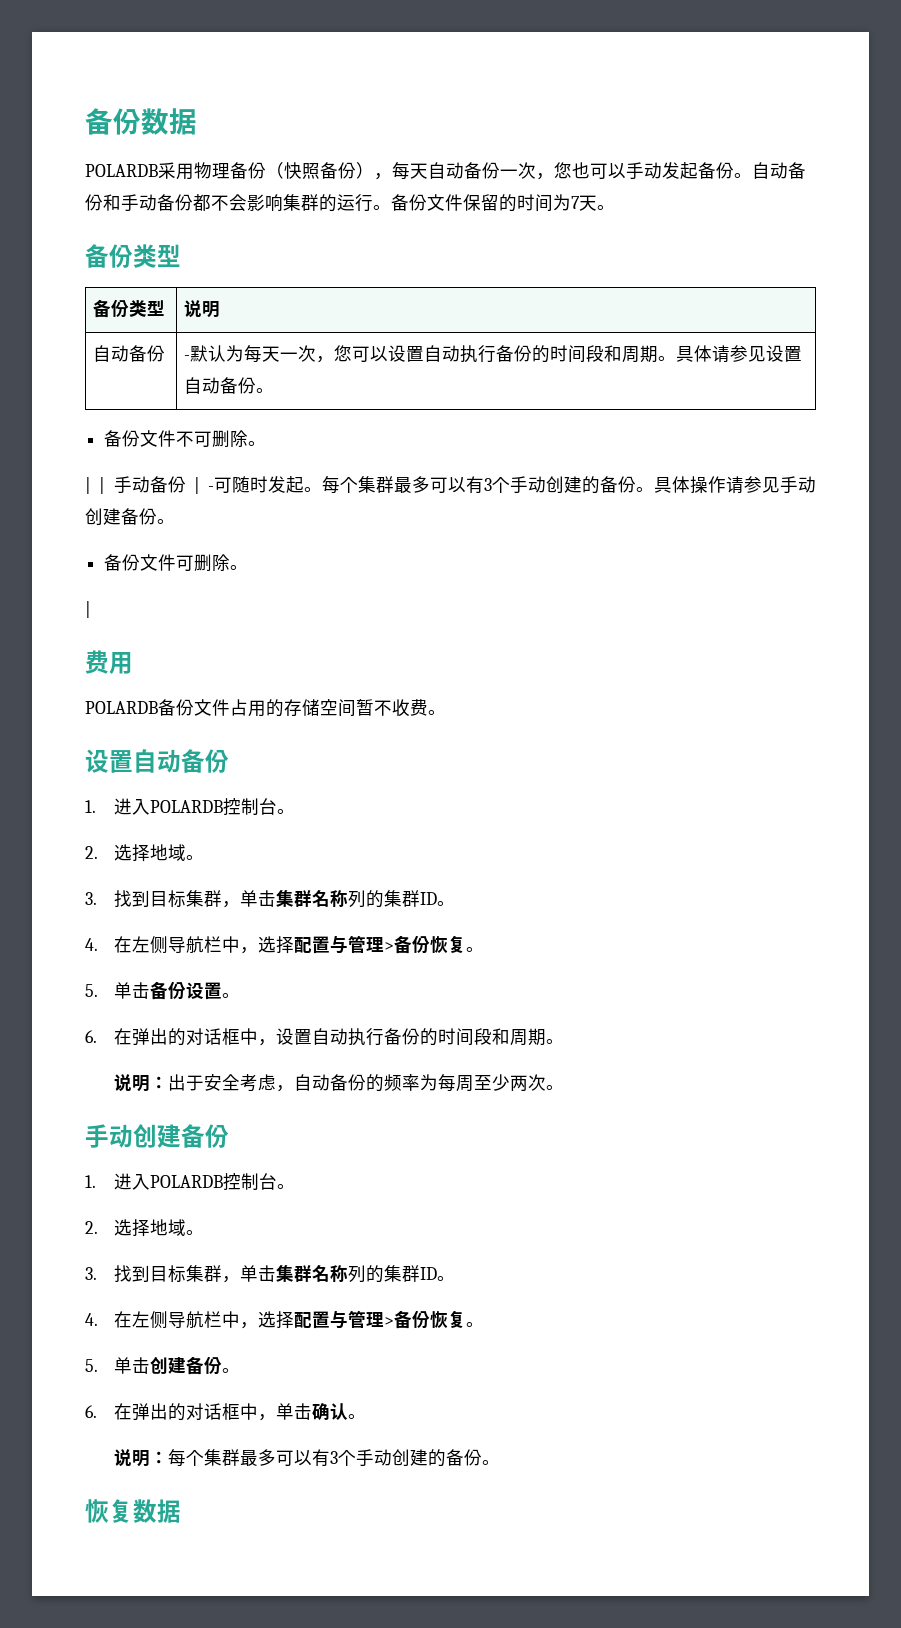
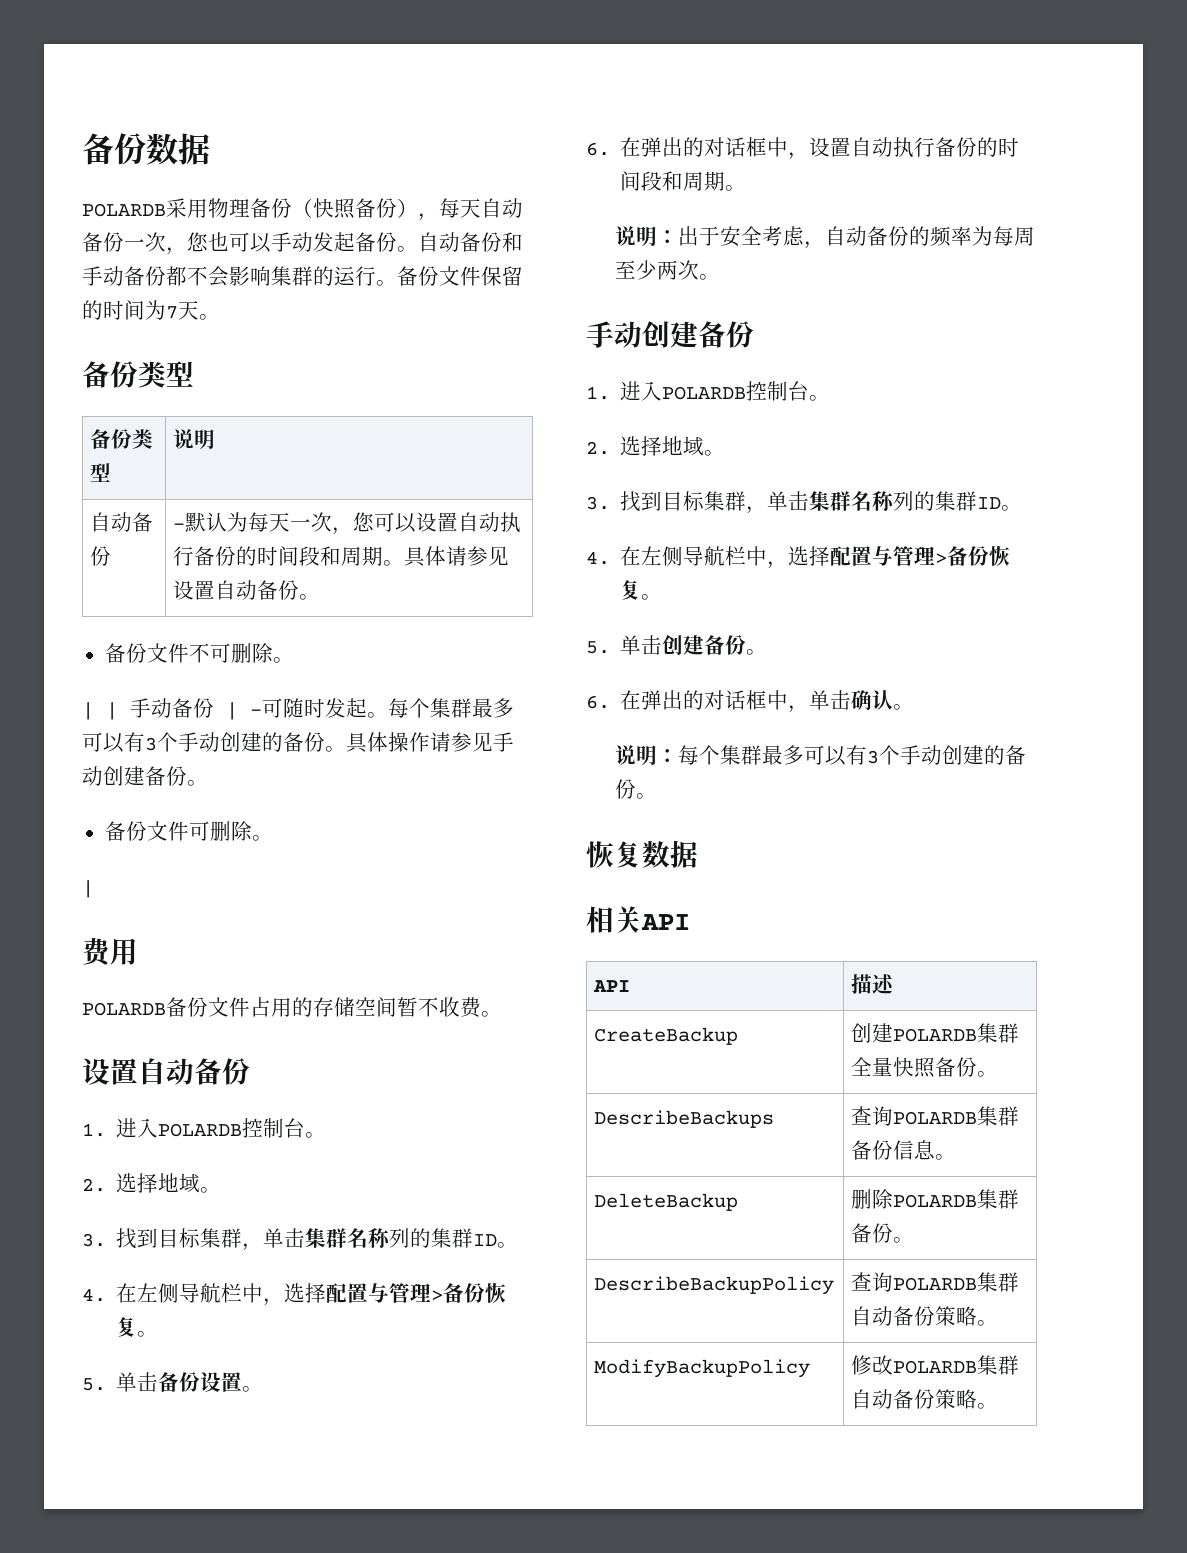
(181, 1511) none -> [586,906,690,933] [593,980,631,992] [851,974,895,994] [594,1027,739,1045] [851,1023,1020,1043] [851,1057,999,1078] [594,1110,775,1128] [851,1106,1020,1126] [851,1140,957,1160] [594,1193,739,1211] [851,1189,1020,1209] [851,1223,915,1243] [594,1276,835,1295] [851,1272,1020,1292] [851,1306,999,1326] [594,1359,811,1378] [851,1355,1020,1375] [851,1389,999,1409] // 相关API // API | 描述 // CreateBackup | 创建POLARDB集群全量快照备份。 // DescribeBackups | 查询POLARDB集群备份信息。 // DeleteBackup | 删除POLARDB集群备份。 // DescribeBackupPolicy | 查询POLARDB集群自动备份策略。 // ModifyBackupPolicy | 修改POLARDB集群自动备份策略。

